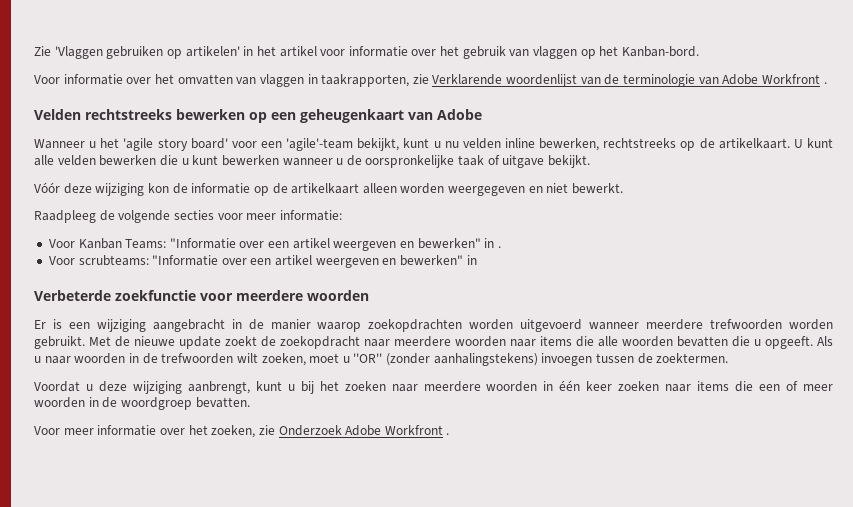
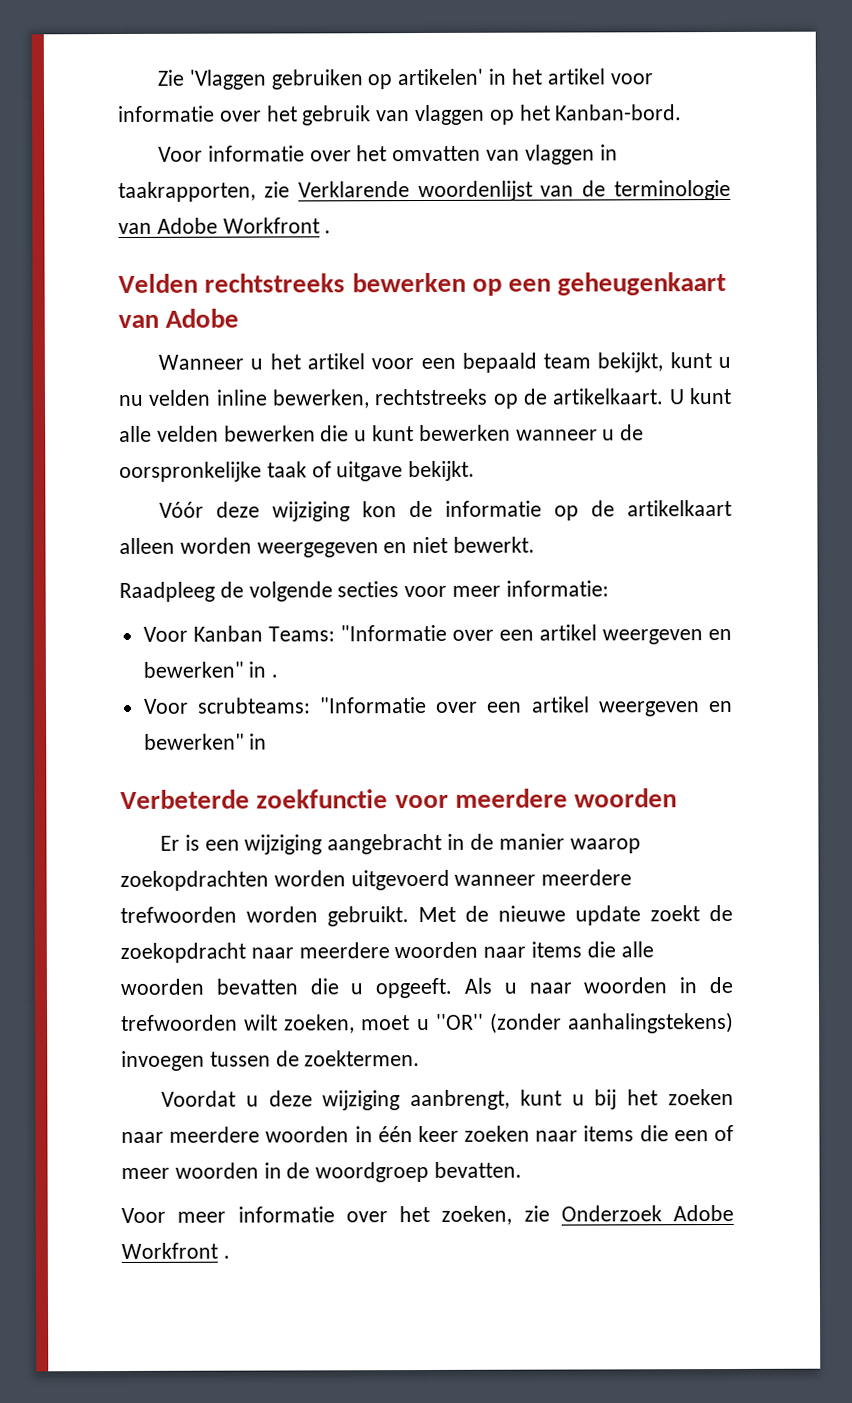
[123,138,354,151] 'agile story board' voor een 'agile'-team -> [306,352,592,373] artikel voor een bepaald team

